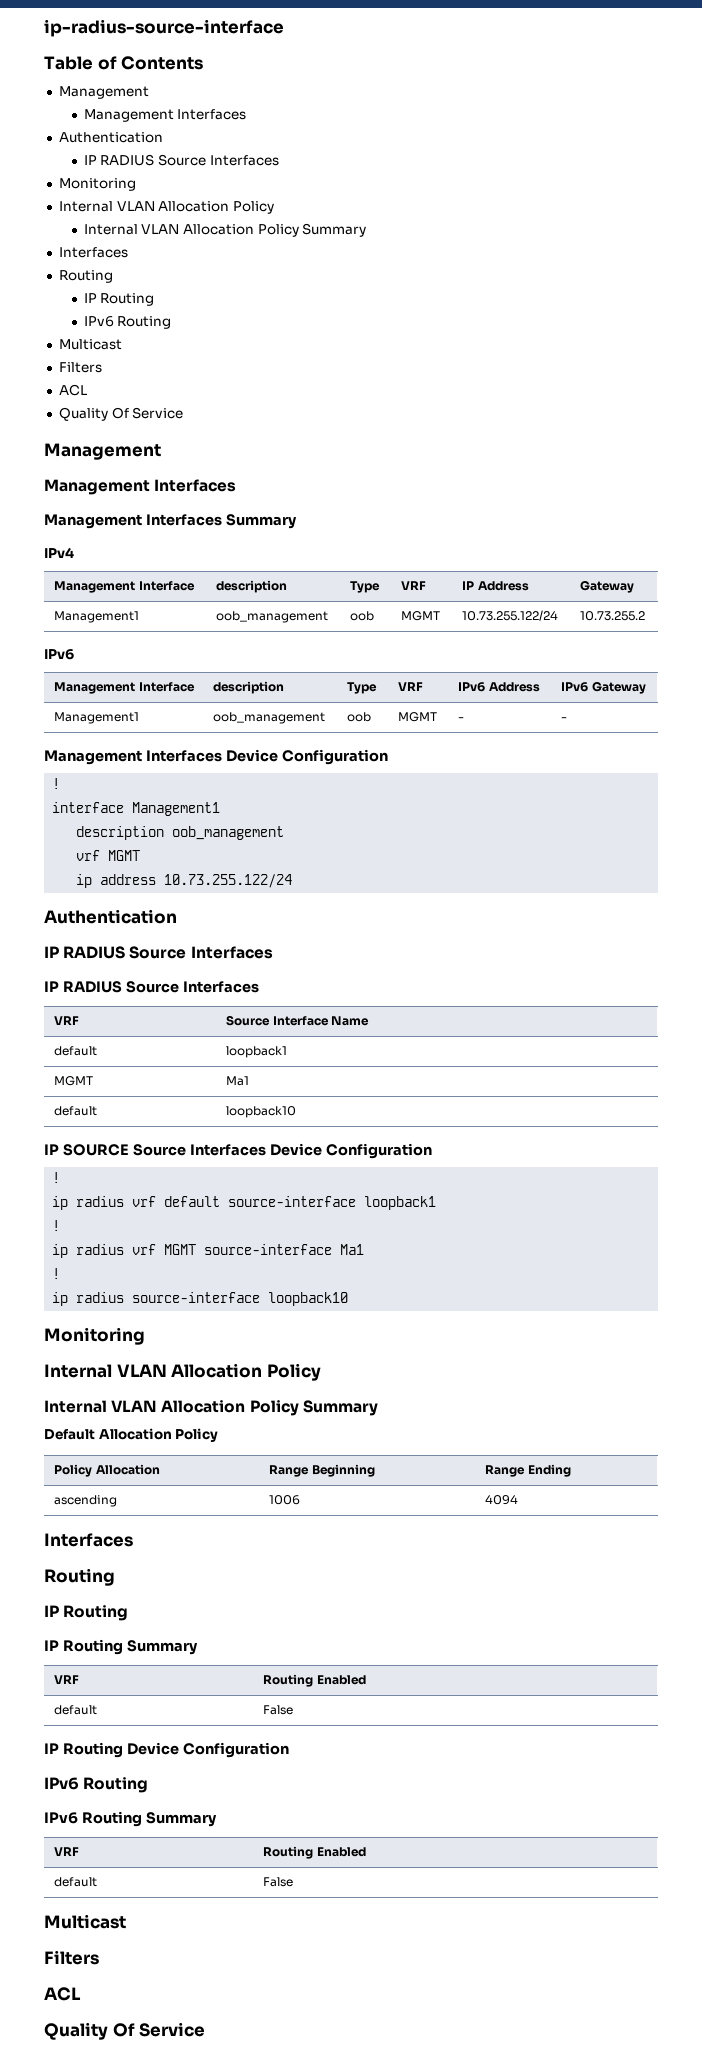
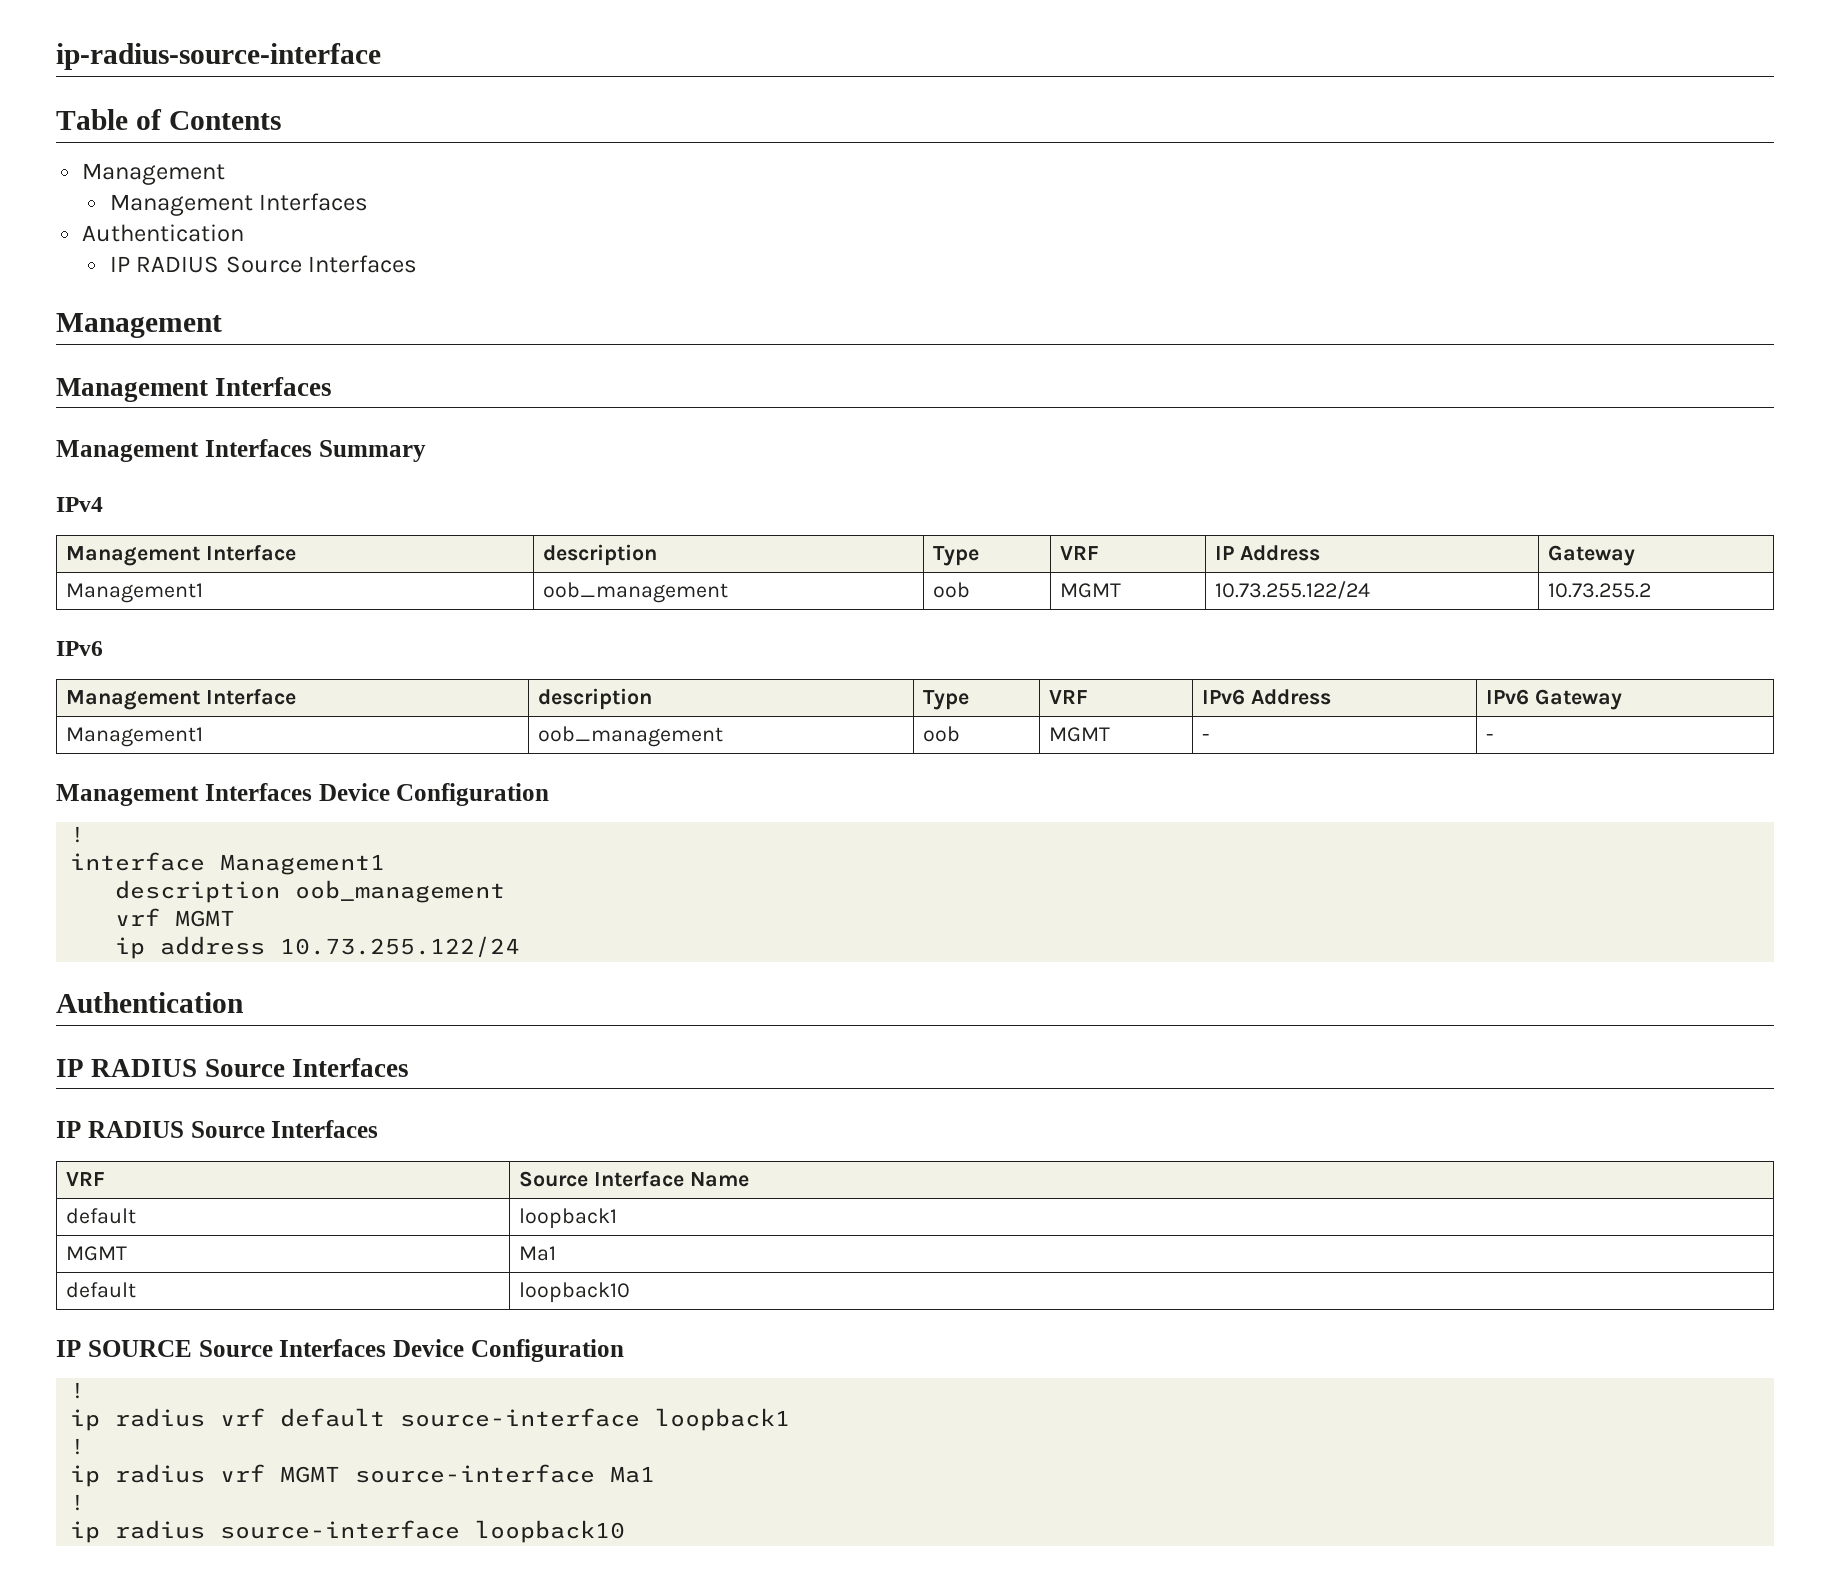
[58,178,136,191] [58,201,274,214] [83,223,367,237] [58,247,128,258] [58,270,113,283] [83,293,155,306] [83,316,172,329] [58,339,122,350] [58,362,102,373] [58,384,87,396] [58,407,184,421] // Monitoring // Internal VLAN Allocation Policy // Internal VLAN Allocation Policy Summary // Interfaces // Routing // IP Routing // IPv6 Routing // Multicast // Filters // ACL // Quality Of Service -> (418, 264) none
[44,1327,145,1345] [44,1363,321,1381] [44,1400,378,1416] [44,1428,219,1442] [54,1464,160,1477] [269,1464,375,1477] [485,1464,571,1477] [54,1495,118,1507] [269,1495,301,1505] [485,1495,519,1505] [44,1533,133,1547] [44,1568,115,1586] [44,1605,129,1621] [44,1639,198,1655] [54,1675,80,1684] [263,1674,366,1687] [54,1705,98,1715] [263,1705,294,1715] [44,1742,289,1758] [44,1777,149,1793] [44,1811,217,1827] [54,1847,80,1856] [263,1846,366,1859] [54,1877,98,1887] [263,1877,294,1887] [44,1914,126,1929] [44,1950,99,1965] [44,1987,81,2001] [44,2022,206,2040] // Monitoring // Internal VLAN Allocation Policy // Internal VLAN Allocation Policy Summary // Default Allocation Policy // Policy Allocation | Range Beginning | Range Ending // ascending | 1006 | 4094 // Interfaces // Routing // IP Routing // IP Routing Summary // VRF | Routing Enabled // default | False // IP Routing Device Configuration // IPv6 Routing // IPv6 Routing Summary // VRF | Routing Enabled // default | False // Multicast // Filters // ACL // Quality Of Service -> (626, 1531) none

